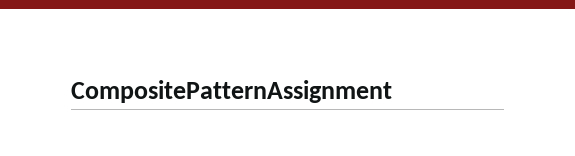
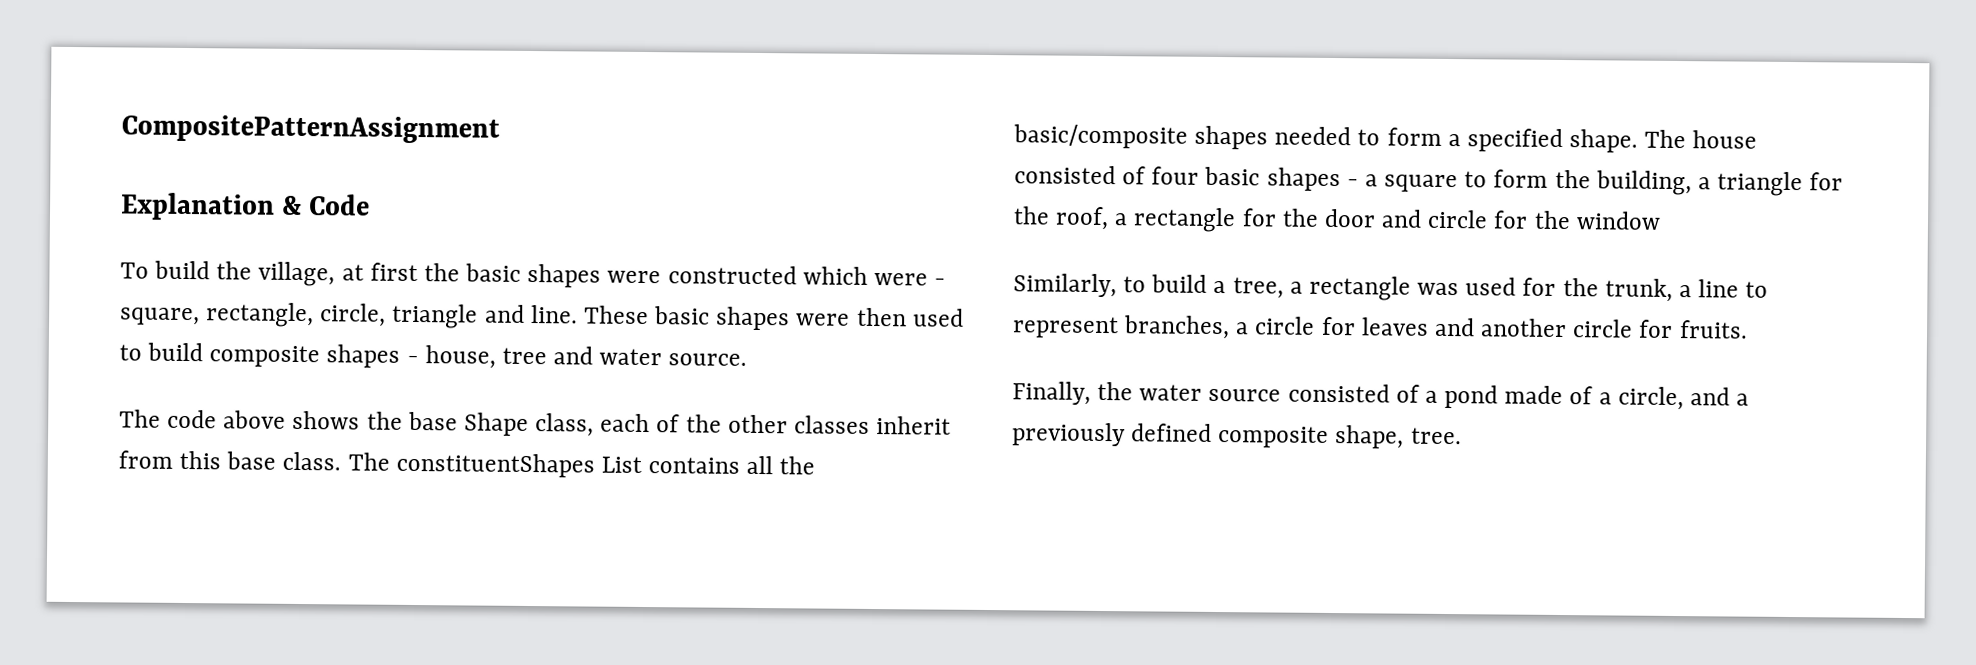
(392, 91) none -> [120,192,371,221] [120,260,947,288] [120,302,964,331] [119,342,748,369] [119,409,952,437] [118,450,816,478] [1013,124,1758,153] [1014,165,1844,197] [1013,206,1661,233] [1013,273,1769,302] [1012,315,1748,340] [1012,381,1750,411] [1012,422,1462,449] // Explanation & Code // To build the village, at first the basic shapes were constructed which were - square, rectangle, circle, triangle and line. These basic shapes were then used to build composite shapes - house, tree and water source. // The code above shows the base Shape class, each of the other classes inherit from this base class. The constituentShapes List contains all the basic/composite shapes needed to form a specified shape. The house consisted of four basic shapes - a square to form the building, a triangle for the roof, a rectangle for the door and circle for the window // Similarly, to build a tree, a rectangle was used for the trunk, a line to represent branches, a circle for leaves and another circle for fruits. // Finally, the water source consisted of a pond made of a circle, and a previously defined composite shape, tree.

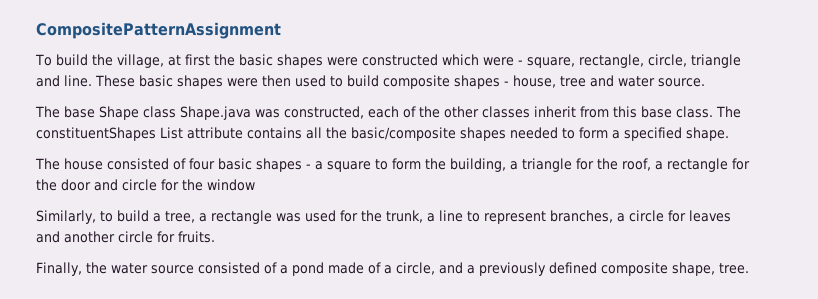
[120,192,371,221] // Explanation & Code -> (281, 30) none
[167,409,595,437] code above shows the base Shape class, -> [64,106,364,120] base Shape class Shape.java was constructed,
(642, 464) none -> [187,127,243,139] attribute
(1639, 141) none -> (729, 134) //

